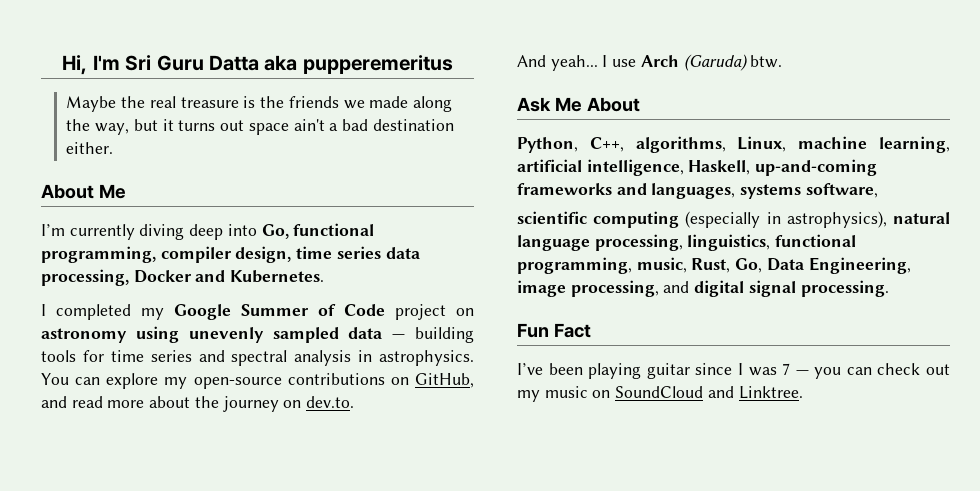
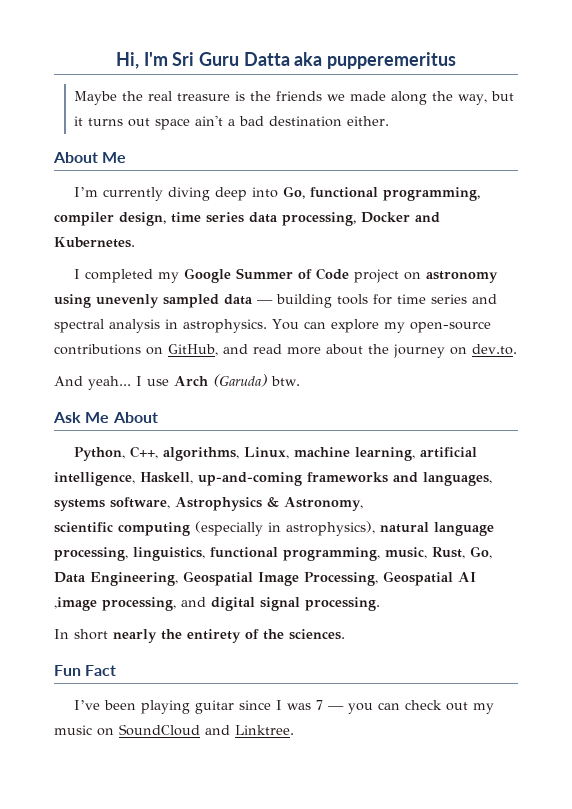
(878, 190) none -> [175,497,363,511] Astrophysics & Astronomy,
[517,280,566,297] image -> [183,571,476,586] [54,597,97,611] Geospatial Image Processing, Geospatial AI ,image
(889, 288) none -> [54,629,345,643] // In short nearly the entirety of the sciences.

